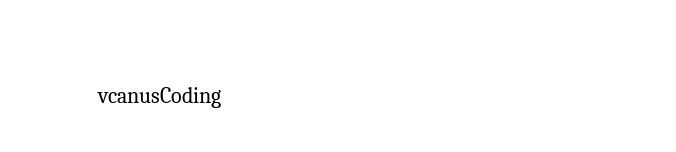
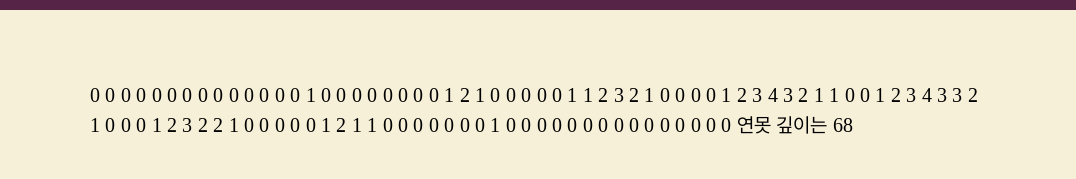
[97,87,221,108] vcanusCoding -> [90,88,978,102] [90,116,853,134] 0 0 0 0 0 0 0 0 0 0 0 0 0 0 1 0 0 0 0 0 0 0 0 1 2 1 0 0 0 0 0 1 1 2 3 2 1 0 0 0 0 1 2 3 4 3 2 1 1 0 0 1 2 3 4 3 3 2 1 0 0 0 1 2 3 2 2 1 0 0 0 0 0 1 2 1 1 0 0 0 0 0 0 0 1 0 0 0 0 0 0 0 0 0 0 0 0 0 0 0 연못 깊이는 68

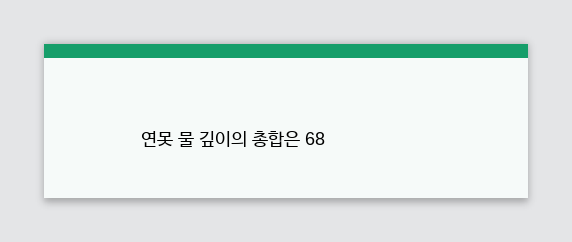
[90,88,978,102] [90,116,828,134] 0 0 0 0 0 0 0 0 0 0 0 0 0 0 1 0 0 0 0 0 0 0 0 1 2 1 0 0 0 0 0 1 1 2 3 2 1 0 0 0 0 1 2 3 4 3 2 1 1 0 0 1 2 3 4 3 3 2 1 0 0 0 1 2 3 2 2 1 0 0 0 0 0 1 2 1 1 0 0 0 0 0 0 0 1 0 0 0 0 0 0 0 0 0 0 0 0 0 0 0 연못 깊이는 -> [141,131,300,147] 연못 물 깊이의 총합은

